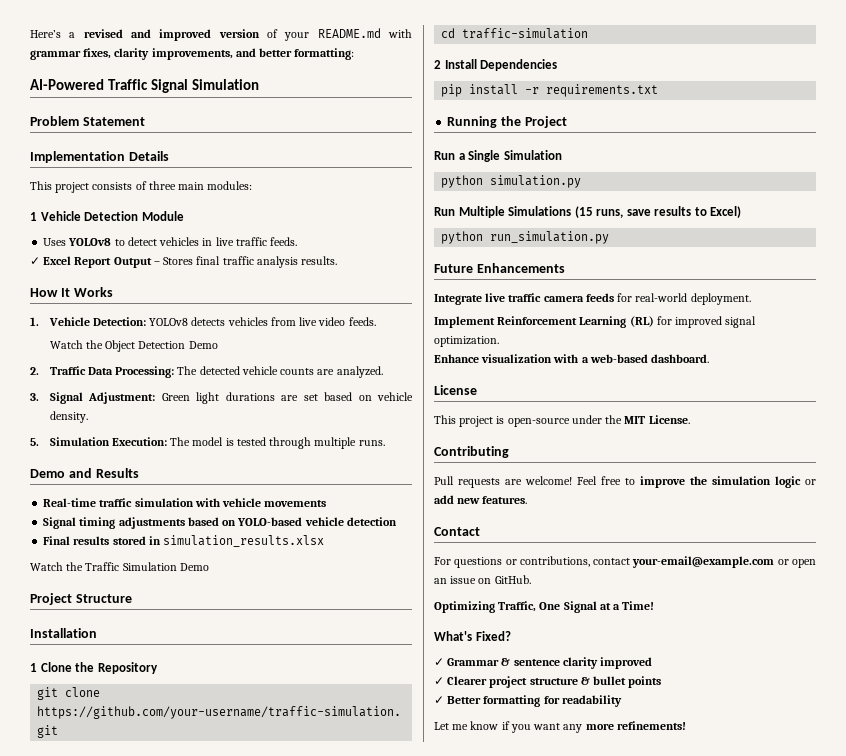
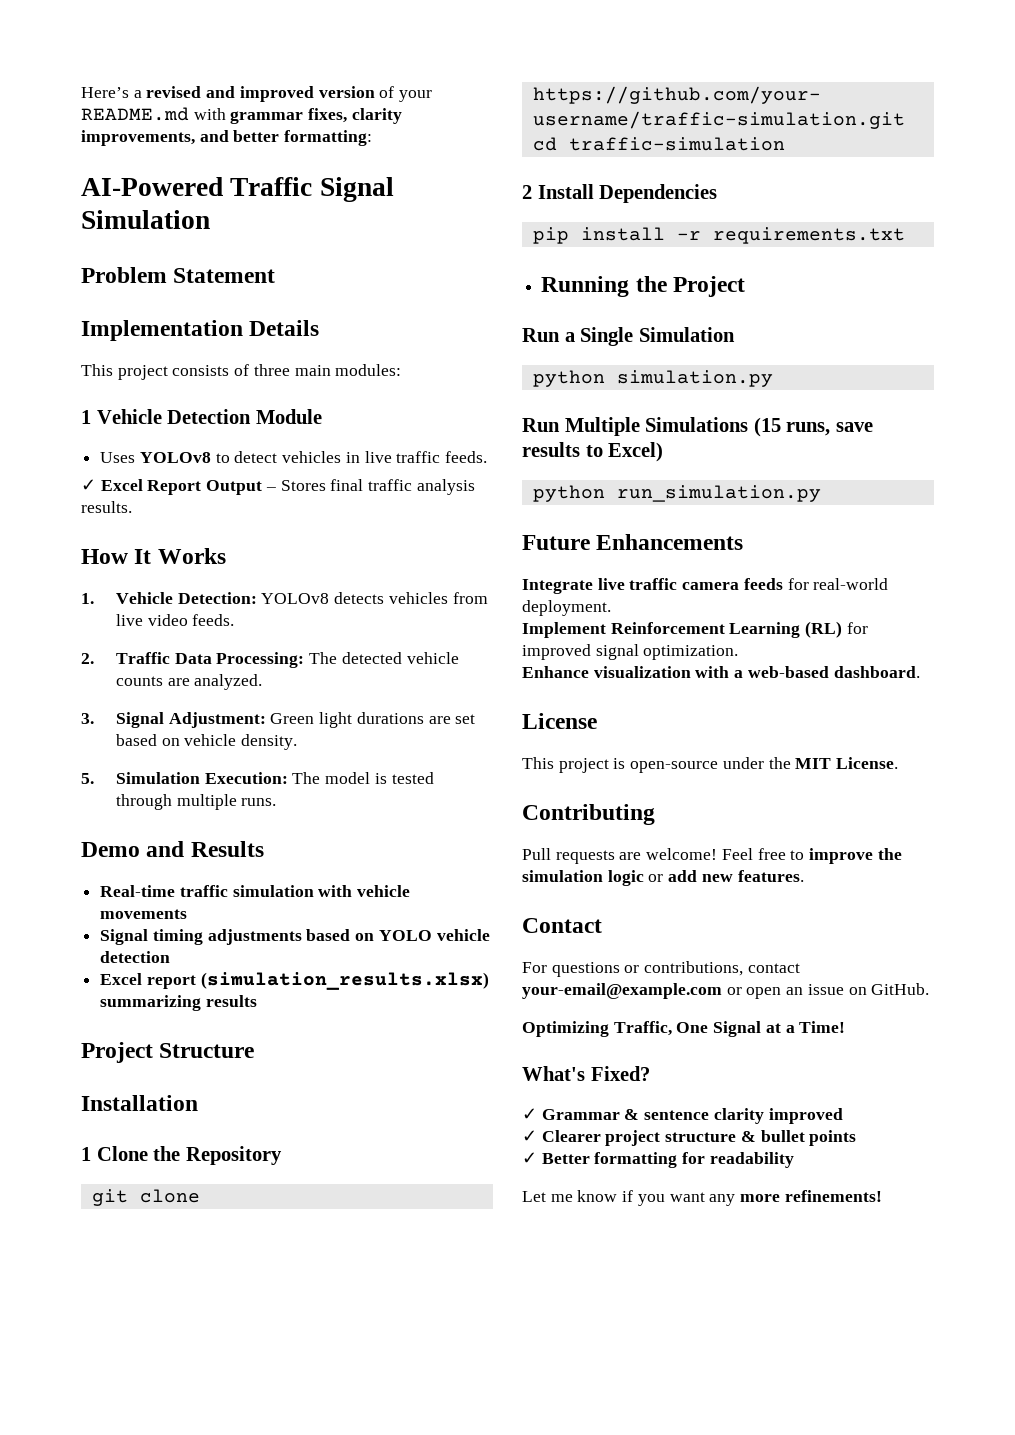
[49,340,218,352] // Watch the Object Detection Demo -> (235, 620) none
[237,517,303,526] YOLO-based -> [378,930,432,941] YOLO
[43,535,325,547] [30,562,209,571] Final results stored in simulation_results.xlsx // Watch the Traffic Simulation Demo -> [100,972,489,990] [100,995,257,1011] Excel report (simulation_results.xlsx) summarizing results

